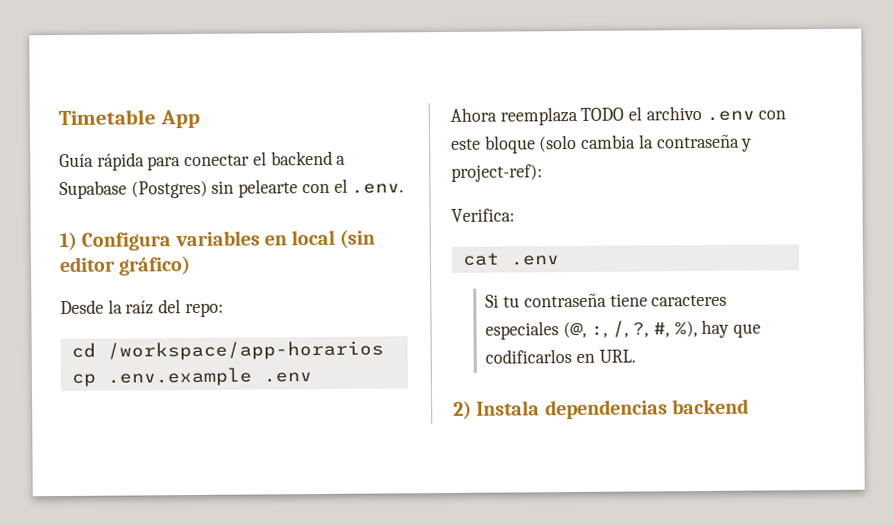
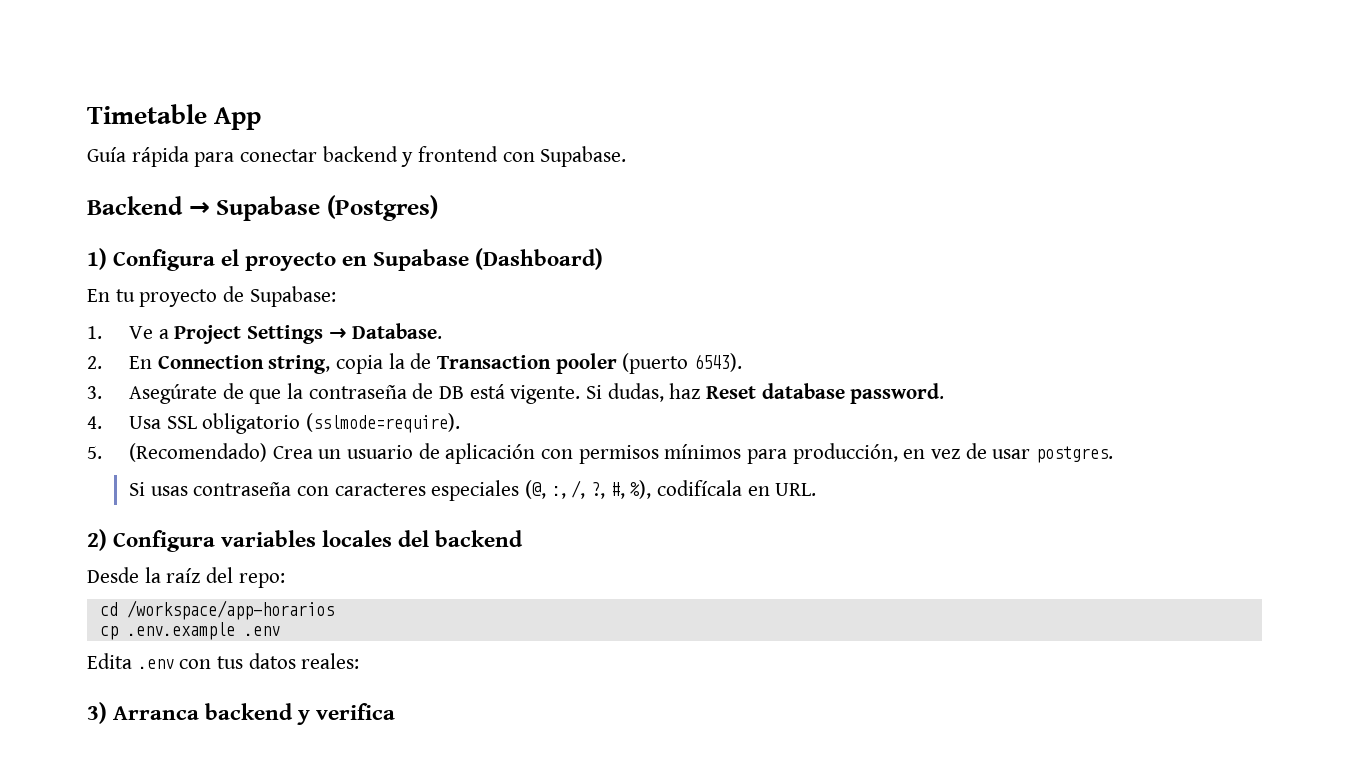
[252,150,347,166] [59,178,405,200] [59,229,376,252] [59,256,192,276] el backend a Supabase (Postgres) sin pelearte con el .env. // 1) Configura variables en local (sin editor gráfico) -> [322,146,627,167] [87,195,438,221] [87,248,604,271] [87,286,336,307] [87,323,443,344] [87,353,742,374] [87,383,945,404] [87,413,460,434] [87,443,1113,464] [128,480,817,501] [87,529,524,552] backend y frontend con Supabase. // Backend → Supabase (Postgres) // 1) Configura el proyecto en Supabase (Dashboard) // En tu proyecto de Supabase: // 1. Ve a Project Settings → Database. // 2. En Connection string, copia la de Transaction pooler (puerto 6543). // 3. Asegúrate de que la contraseña de DB está vigente. Si dudas, haz Reset database password. // 4. Usa SSL obligatorio (sslmode=require). // 5. (Recomendado) Crea un usuario de aplicación con permisos mínimos para producción, en vez de usar postgres. // Si usas contraseña con caracteres especiales (@, :, /, ?, #, %), codifícala en URL. // 2) Configura variables locales del backend
[450,105,787,126] [451,134,753,154] [451,164,543,182] [451,208,515,222] [461,252,560,266] [485,293,728,308] [485,319,762,340] [485,349,636,364] [453,398,749,420] Ahora reemplaza TODO el archivo .env con este bloque (solo cambia la contraseña y project-ref): // Verifica: // cat .env // Si tu contraseña tiene caracteres especiales (@, :, /, ?, #, %), hay que codificarlos en URL. // 2) Instala dependencias backend -> [87,653,360,669] [87,702,396,725] Edita .env con tus datos reales: // 3) Arranca backend y verifica

